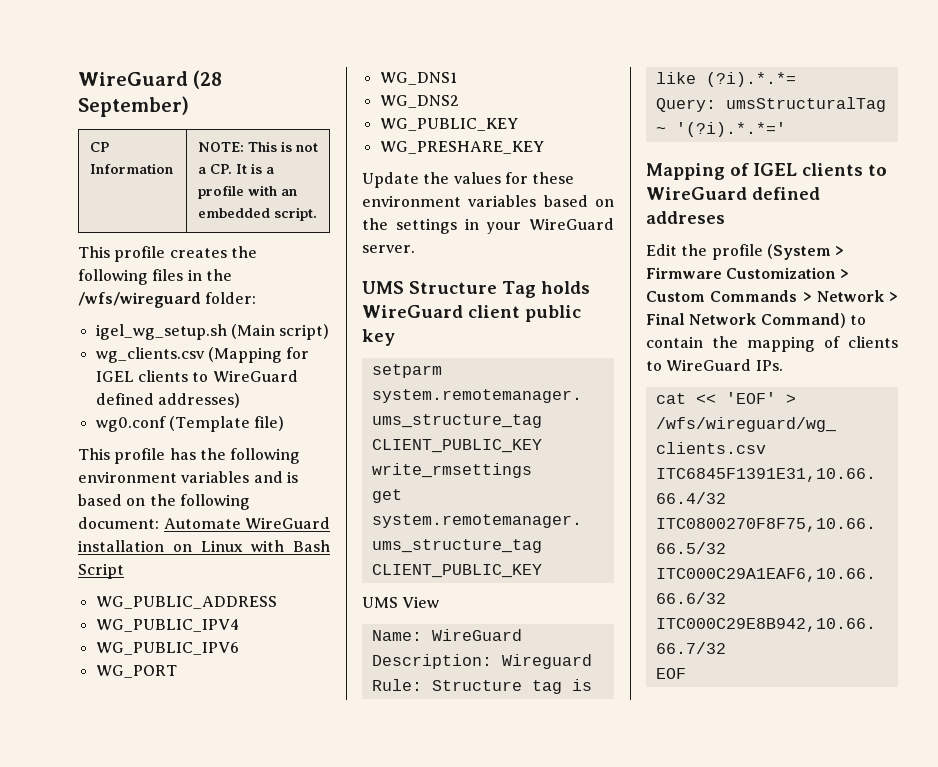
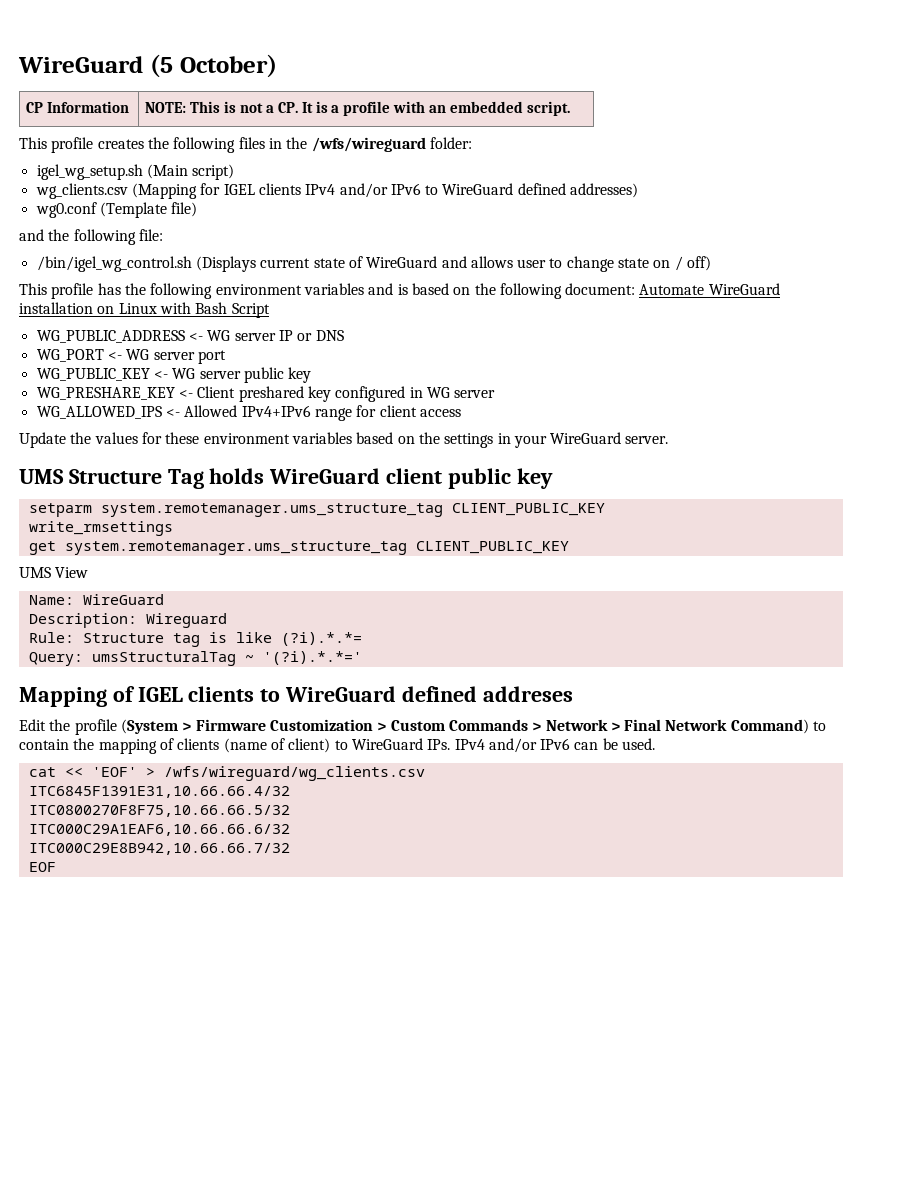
[78,70,223,89] [78,96,189,117] WireGuard (28 September) -> [18,54,277,78] WireGuard (5 October)
(188, 376) none -> [305,183,421,198] IPv4 and/or IPv6
(285, 423) none -> [19,229,163,245] [36,256,712,272] // and the following file: // /bin/igel_wg_control.sh (Displays current state of WireGuard and allows user to change state on / off)
[95,619,239,632] [95,642,239,655] [95,665,177,678] [379,72,457,85] [379,95,459,108] [379,118,518,131] [379,141,544,154] // WG_PUBLIC_IPV4 // WG_PUBLIC_IPV6 // WG_PORT // WG_DNS1 // WG_DNS2 // WG_PUBLIC_KEY // WG_PRESHARE_KEY -> [188,330,344,341] [36,349,226,364] [36,367,312,383] [36,386,496,402] [36,405,461,421] <- WG server IP or DNS // WG_PORT <- WG server port // WG_PUBLIC_KEY <- WG server public key // WG_PRESHARE_KEY <- Client preshared key configured in WG server // WG_ALLOWED_IPS <- Allowed IPv4+IPv6 range for client access
(898, 342) none -> [223,738,331,753] (name of client)
(783, 365) none -> [454,738,656,753] IPv4 and/or IPv6 can be used.

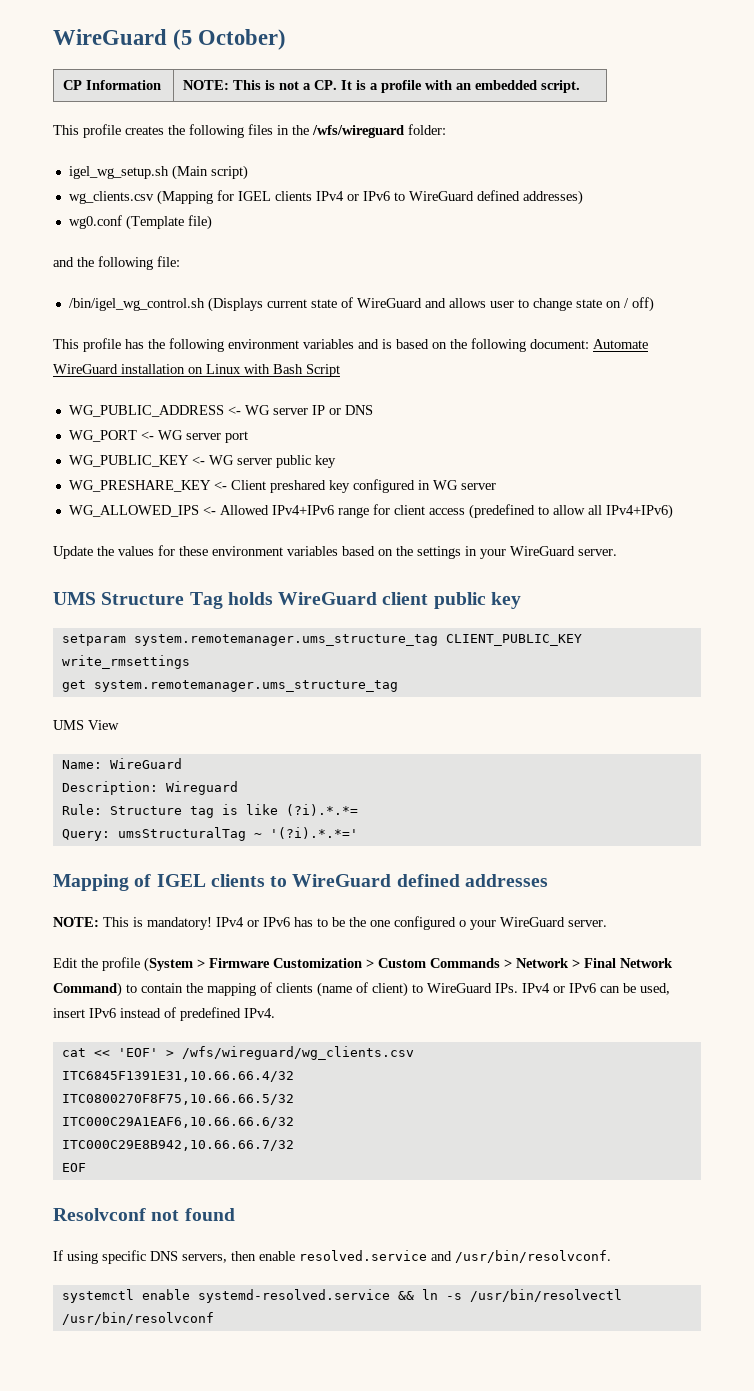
[339,183,388,198] and/or -> [346,194,359,201] or
(461, 413) none -> [468,504,673,519] (predefined to allow all IPv4+IPv6)
[28,503,92,517] setparm -> [61,634,126,646] setparam
[415,541,569,554] CLIENT_PUBLIC_KEY -> (398, 686) none
[482,686,573,702] addreses -> [464,874,548,887] [53,916,607,930] addresses // NOTE: This is mandatory! IPv4 or IPv6 has to be the one configured o your WireGuard server.
[488,738,537,753] and/or -> [553,986,565,993] or
[622,738,656,750] used. -> [640,983,670,995] [53,1007,275,1021] used, insert IPv6 instead of predefined IPv4.
(56, 867) none -> [53,1208,235,1221] [53,1250,611,1264] [61,1289,622,1303] [61,1312,214,1325] // Resolvconf not found // If using specific DNS servers, then enable resolved.service and /usr/bin/resolvconf. // systemctl enable systemd-resolved.service && ln -s /usr/bin/resolvectl /usr/bin/resolvconf

